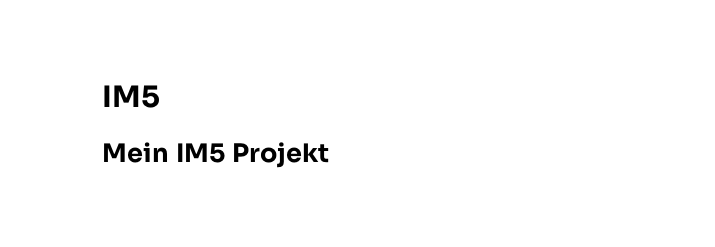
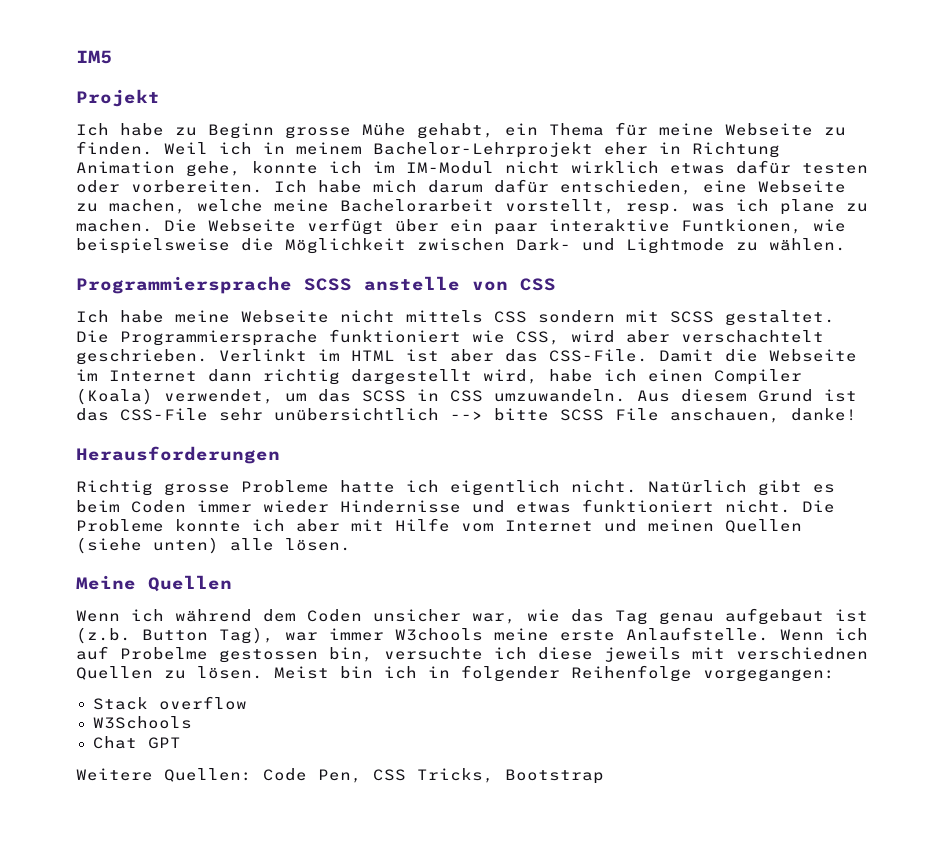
[102,142,225,163] Mein IM5 -> (112, 57) none
(329, 155) none -> [76,122,846,139] [76,141,780,158] [76,160,868,177] [76,179,846,195] [76,199,868,215] [76,218,846,235] [76,238,846,254] [76,276,556,294] [76,310,835,326] [76,329,824,346] [76,349,857,365] [76,369,802,385] [76,388,857,405] [76,408,857,423] [76,446,280,464] [76,480,835,496] [76,499,835,513] [76,518,802,533] [76,537,351,554] [76,575,232,592] [76,608,868,625] [76,627,868,644] [76,646,868,663] [76,665,835,682] [92,696,247,710] [92,716,192,729] [92,736,181,749] [76,768,604,784] // Ich habe zu Beginn grosse Mühe gehabt, ein Thema für meine Webseite zu finden. Weil ich in meinem Bachelor-Lehrprojekt eher in Richtung Animation gehe, konnte ich im IM-Modul nicht wirklich etwas dafür testen oder vorbereiten. Ich habe mich darum dafür entschieden, eine Webseite zu machen, welche meine Bachelorarbeit vorstellt, resp. was ich plane zu machen. Die Webseite verfügt über ein paar interaktive Funtkionen, wie beispielsweise die Möglichkeit zwischen Dark- und Lightmode zu wählen. // Programmiersprache SCSS anstelle von CSS // Ich habe meine Webseite nicht mittels CSS sondern mit SCSS gestaltet. Die Programmiersprache funktioniert wie CSS, wird aber verschachtelt geschrieben. Verlinkt im HTML ist aber das CSS-File. Damit die Webseite im Internet dann richtig dargestellt wird, habe ich einen Compiler (Koala) verwendet, um das SCSS in CSS umzuwandeln. Aus diesem Grund ist das CSS-File sehr unübersichtlich --> bitte SCSS File anschauen, danke! // Herausforderungen // Richtig grosse Probleme hatte ich eigentlich nicht. Natürlich gibt es beim Coden immer wieder Hindernisse und etwas funktioniert nicht. Die Probleme konnte ich aber mit Hilfe vom Internet und meinen Quellen (siehe unten) alle lösen. // Meine Quellen // Wenn ich während dem Coden unsicher war, wie das Tag genau aufgebaut ist (z.b. Button Tag), war immer W3chools meine erste Anlaufstelle. Wenn ich auf Probelme gestossen bin, versuchte ich diese jeweils mit verschiednen Quellen zu lösen. Meist bin ich in folgender Reihenfolge vorgegangen: // Stack overflow // W3Schools // Chat GPT // Weitere Quellen: Code Pen, CSS Tricks, Bootstrap

